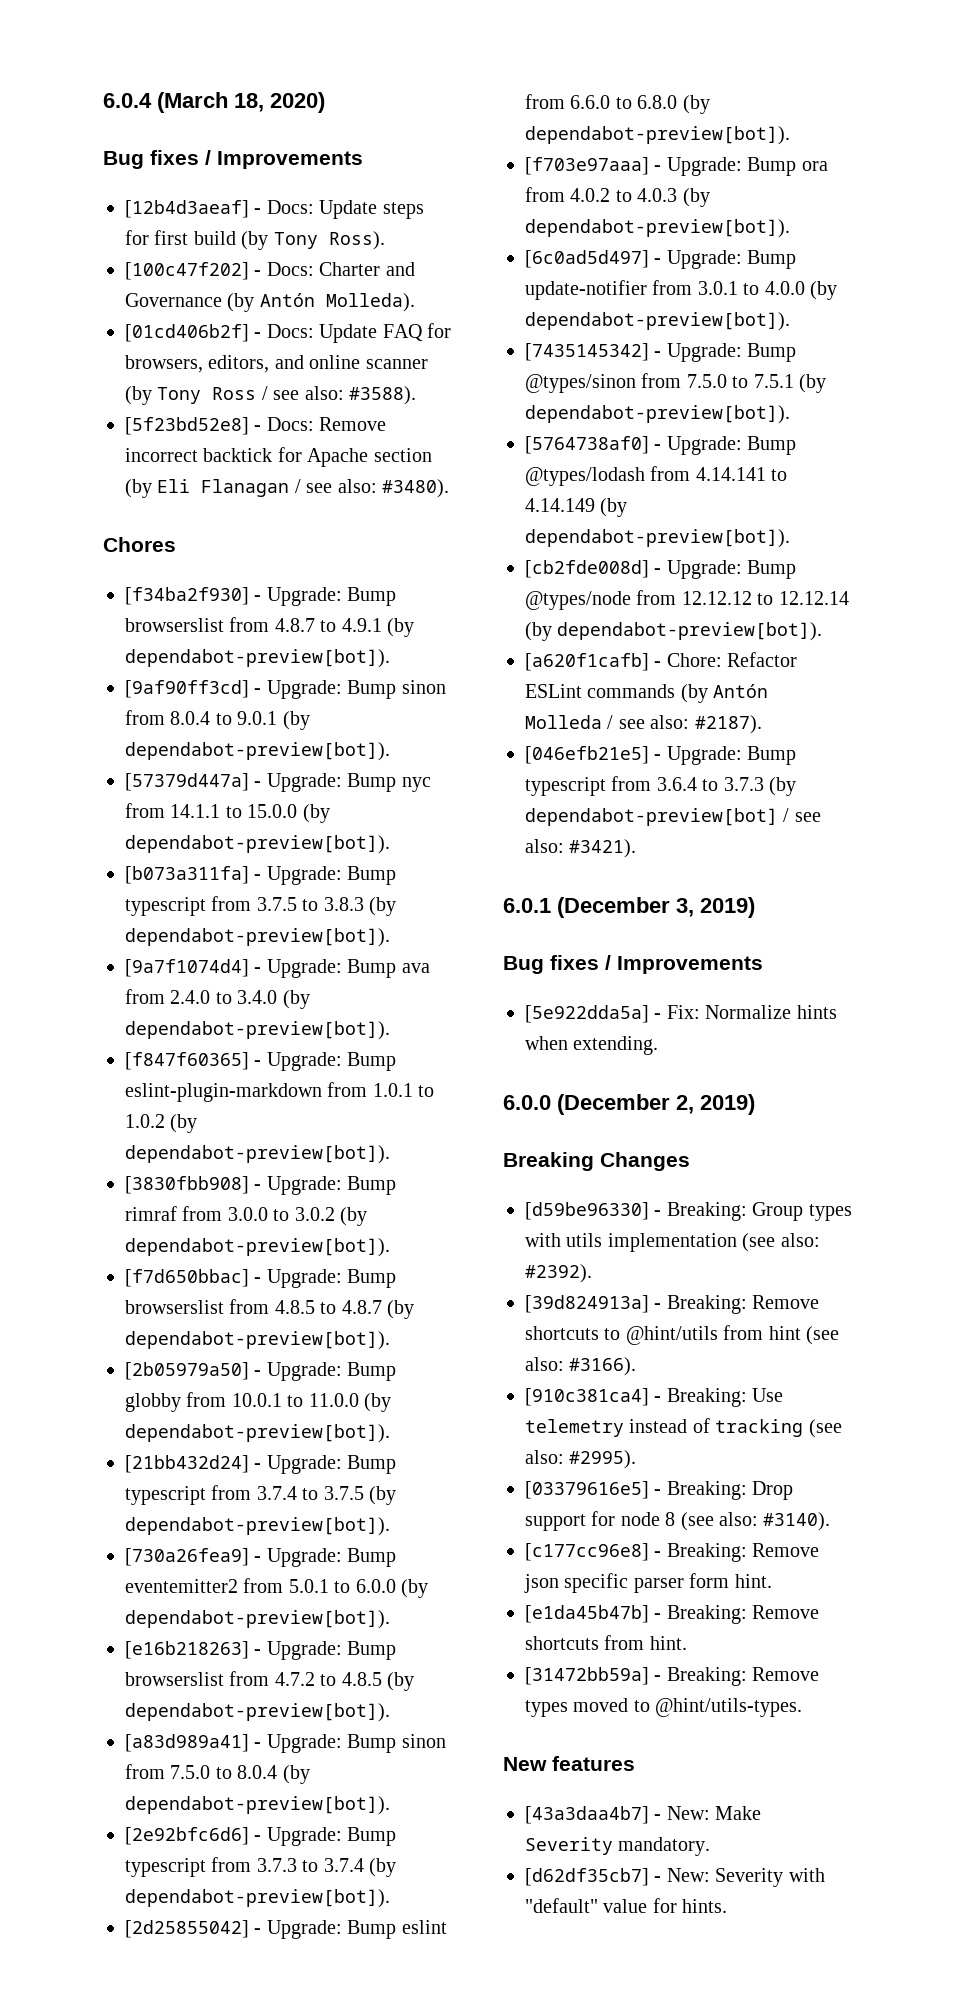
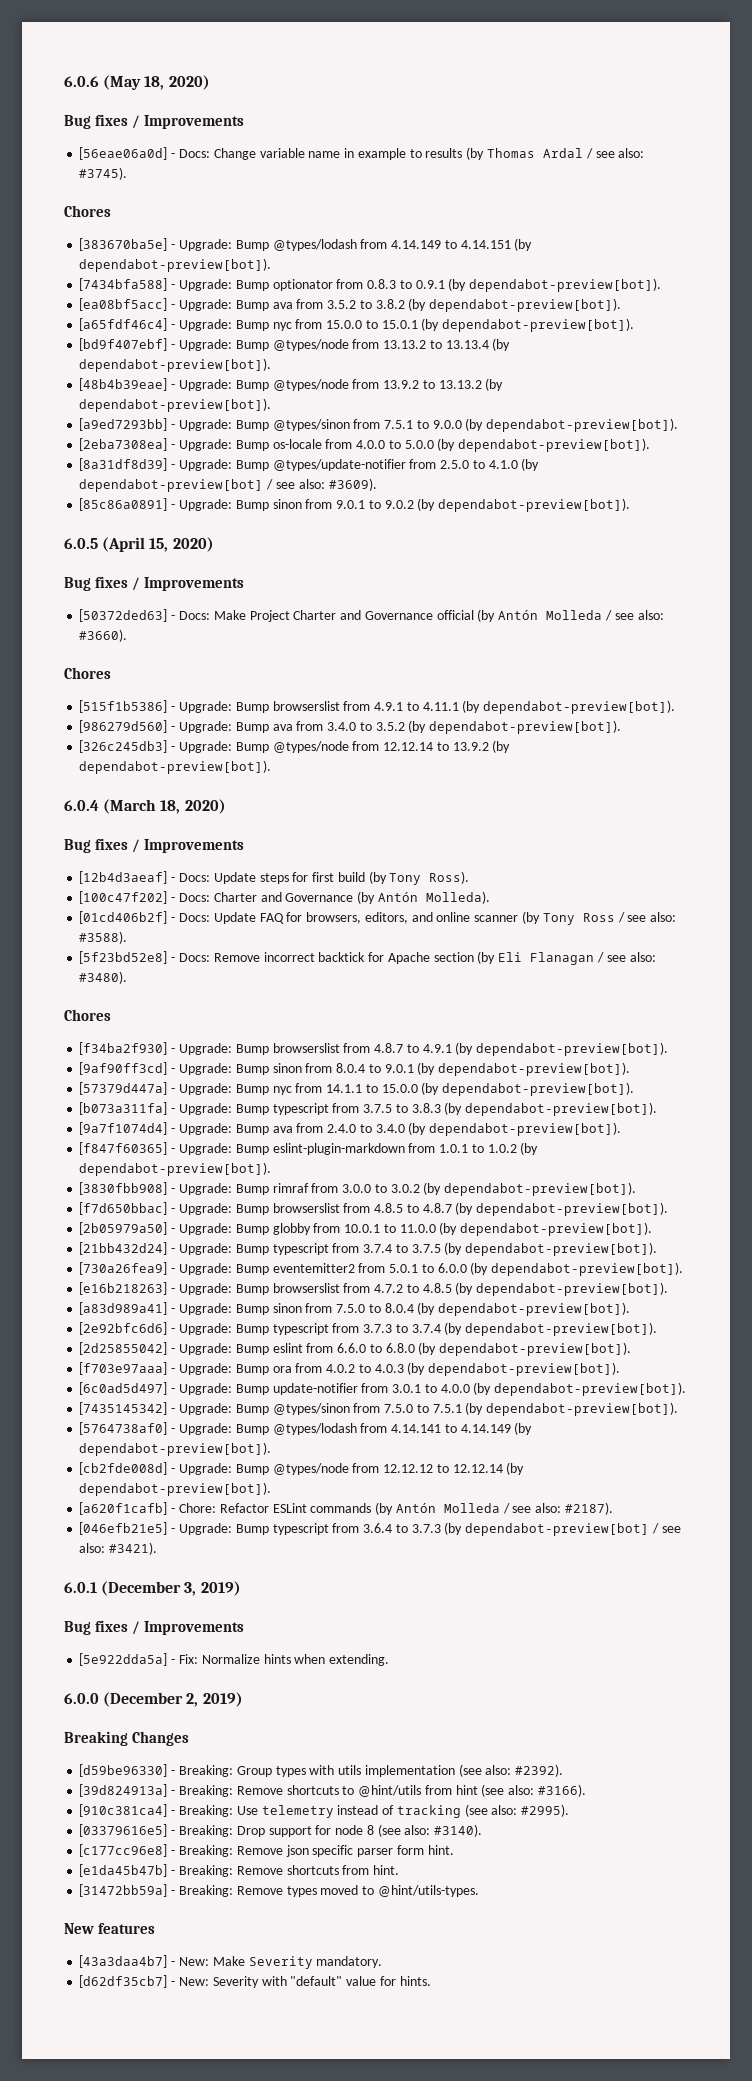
(103, 100) none -> [64,75,210,90] [64,114,245,129] [79,147,645,160] [79,167,128,180] [64,205,111,217] [79,238,533,251] [79,258,272,272] [79,278,662,292] [79,298,622,312] [79,318,635,332] [79,338,511,351] [79,358,272,372] [79,378,504,391] [79,398,272,412] [79,418,679,432] [79,438,651,452] [79,458,540,471] [79,478,377,492] [79,498,631,512] [64,537,214,552] [64,576,245,591] [79,609,664,622] [79,629,128,642] [64,667,111,679] [79,700,676,714] [79,720,622,734] [79,740,511,753] [79,760,272,774] 6.0.6 (May 18, 2020) // Bug fixes / Improvements // [56eae06a0d] - Docs: Change variable name in example to results (by Thomas Ardal / see also: #3745). // Chores // [383670ba5e] - Upgrade: Bump @types/lodash from 4.14.149 to 4.14.151 (by dependabot-preview[bot]). // [7434bfa588] - Upgrade: Bump optionator from 0.8.3 to 0.9.1 (by dependabot-preview[bot]). // [ea08bf5acc] - Upgrade: Bump ava from 3.5.2 to 3.8.2 (by dependabot-preview[bot]). // [a65fdf46c4] - Upgrade: Bump nyc from 15.0.0 to 15.0.1 (by dependabot-preview[bot]). // [bd9f407ebf] - Upgrade: Bump @types/node from 13.13.2 to 13.13.4 (by dependabot-preview[bot]). // [48b4b39eae] - Upgrade: Bump @types/node from 13.9.2 to 13.13.2 (by dependabot-preview[bot]). // [a9ed7293bb] - Upgrade: Bump @types/sinon from 7.5.1 to 9.0.0 (by dependabot-preview[bot]). // [2eba7308ea] - Upgrade: Bump os-locale from 4.0.0 to 5.0.0 (by dependabot-preview[bot]). // [8a31df8d39] - Upgrade: Bump @types/update-notifier from 2.5.0 to 4.1.0 (by dependabot-preview[bot] / see also: #3609). // [85c86a0891] - Upgrade: Bump sinon from 9.0.1 to 9.0.2 (by dependabot-preview[bot]). // 6.0.5 (April 15, 2020) // Bug fixes / Improvements // [50372ded63] - Docs: Make Project Charter and Governance official (by Antón Molleda / see also: #3660). // Chores // [515f1b5386] - Upgrade: Bump browserslist from 4.9.1 to 4.11.1 (by dependabot-preview[bot]). // [986279d560] - Upgrade: Bump ava from 3.4.0 to 3.5.2 (by dependabot-preview[bot]). // [326c245db3] - Upgrade: Bump @types/node from 12.12.14 to 13.9.2 (by dependabot-preview[bot]). //

